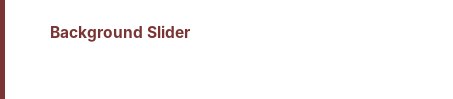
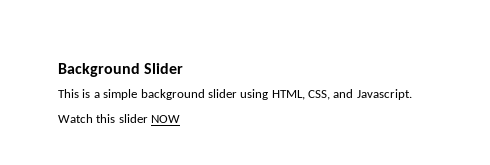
(192, 31) none -> [58,89,412,100] [58,114,181,123] // This is a simple background slider using HTML, CSS, and Javascript. // Watch this slider NOW

